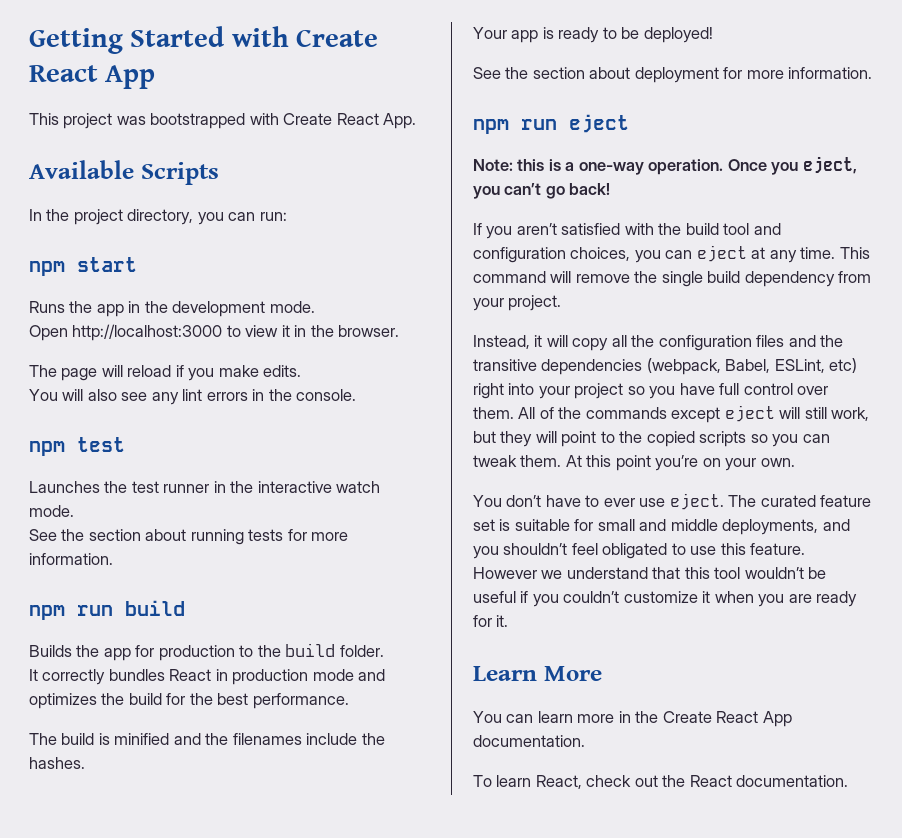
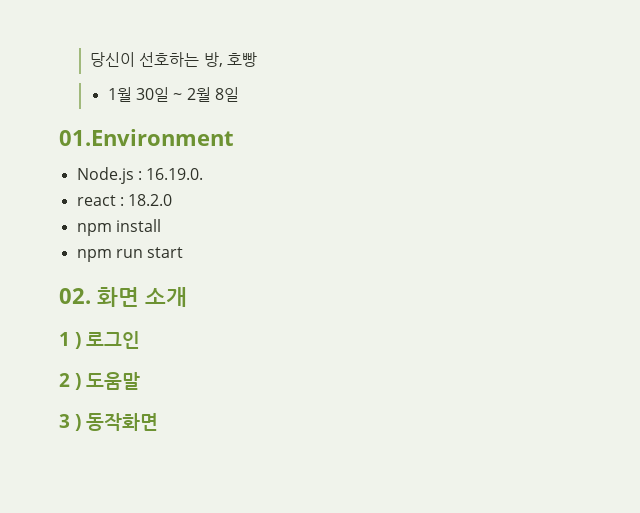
[29,26,379,54] [29,65,156,89] [29,113,417,129] [29,160,219,185] [29,209,287,225] [29,257,137,276] [29,301,315,317] [29,324,400,341] [29,365,302,381] [29,389,357,405] [29,437,125,456] [29,481,381,493] [29,505,74,517] [29,529,349,545] [29,553,113,565] [29,600,185,620] [29,643,384,661] [29,669,386,685] [29,693,349,709] [29,733,385,745] [29,757,85,769] [473,27,713,43] [473,67,873,83] [473,114,629,134] [473,156,857,175] [473,183,611,199] [473,223,781,239] [473,245,870,263] [473,271,872,287] [473,295,562,311] [473,335,844,351] [473,358,858,375] [473,383,829,399] [473,405,870,423] [473,431,830,447] [473,455,795,471] [473,493,872,510] [473,519,850,535] [473,543,806,559] [473,567,827,579] [473,591,858,607] [473,615,509,627] [473,666,602,681] [473,711,792,727] [473,735,585,747] [473,775,849,789] Getting Started with Create React App // This project was bootstrapped with Create React App. // Available Scripts // In the project directory, you can run: // npm start // Runs the app in the development mode. // Open http://localhost:3000 to view it in the browser. // The page will reload if you make edits. // You will also see any lint errors in the console. // npm test // Launches the test runner in the interactive watch mode. // See the section about running tests for more information. // npm run build // Builds the app for production to the build folder. // It correctly bundles React in production mode and optimizes the build for the best performance. // The build is minified and the filenames include the hashes. // Your app is ready to be deployed! // See the section about deployment for more information. // npm run eject // Note: this is a one-way operation. Once you eject, you can’t go back! // If you aren’t satisfied with the build tool and configuration choices, you can eject at any time. This command will remove the single build dependency from your project. // Instead, it will copy all the configuration files and the transitive dependencies (webpack, Babel, ESLint, etc) right into your project so you have full control over them. All of the commands except eject will still work, but they will point to the copied scripts so you can tweak them. At this point you’re on your own. // You don’t have to ever use eject. The curated feature set is suitable for small and middle deployments, and you shouldn’t feel obligated to use this feature. However we understand that this tool wouldn’t be useful if you couldn’t customize it when you are ready for it. // Learn More // You can learn more in the Create React App documentation. // To learn React, check out the React documentation. -> [89,52,257,67] [107,87,239,102] [59,129,234,146] [76,167,204,184] [76,194,173,206] [76,219,161,236] [76,247,184,262] [59,287,187,307] [59,331,140,349] [59,372,140,390] [59,413,158,431] 당신이 선호하는 방, 호빵 // 1월 30일 ~ 2월 8일 // 01.Environment // Node.js : 16.19.0. // react : 18.2.0 // npm install // npm run start // 02. 화면 소개 // 1 ) 로그인 // 2 ) 도움말 // 3 ) 동작화면

